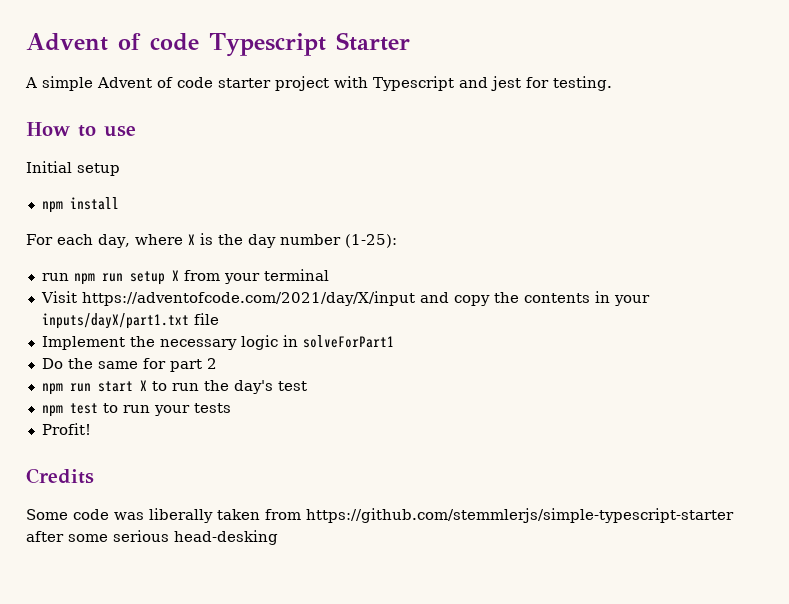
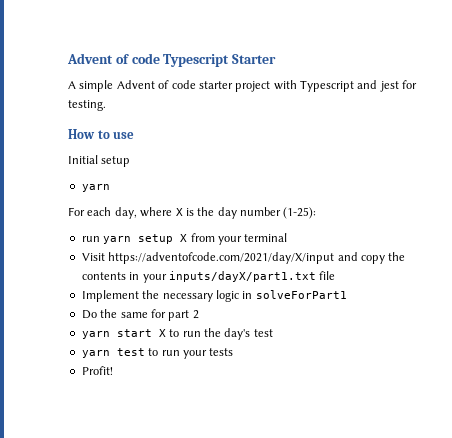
[41,197,119,213] npm install -> [81,184,110,192] yarn
[73,273,123,285] npm run -> [103,236,132,244] yarn
[41,383,91,395] npm run -> [81,331,110,339] yarn
[41,405,63,417] npm -> [81,350,110,358] yarn
[26,468,94,484] [26,508,734,523] [26,530,278,545] // Credits // Some code was liberally taken from https://github.com/stemmlerjs/simple-typescript-starter after some serious head-desking -> (113, 370) none

